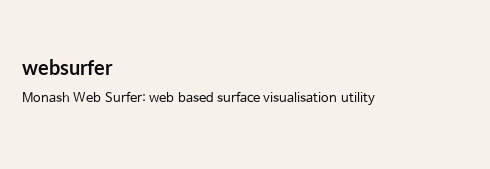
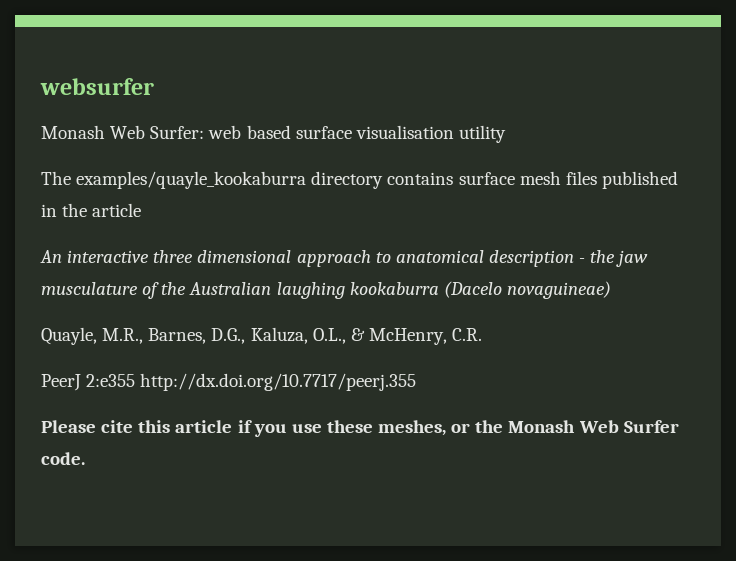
(375, 99) none -> [41,171,678,189] [41,203,142,217] [40,250,649,267] [41,281,611,299] [41,327,483,345] [41,373,417,391] [41,420,679,437] [41,452,85,465] // The examples/quayle_kookaburra directory contains surface mesh files published in the article // An interactive three dimensional approach to anatomical description - the jaw musculature of the Australian laughing kookaburra (Dacelo novaguineae) // Quayle, M.R., Barnes, D.G., Kaluza, O.L., & McHenry, C.R. // PeerJ 2:e355 http://dx.doi.org/10.7717/peerj.355 // Please cite this article if you use these meshes, or the Monash Web Surfer code.

